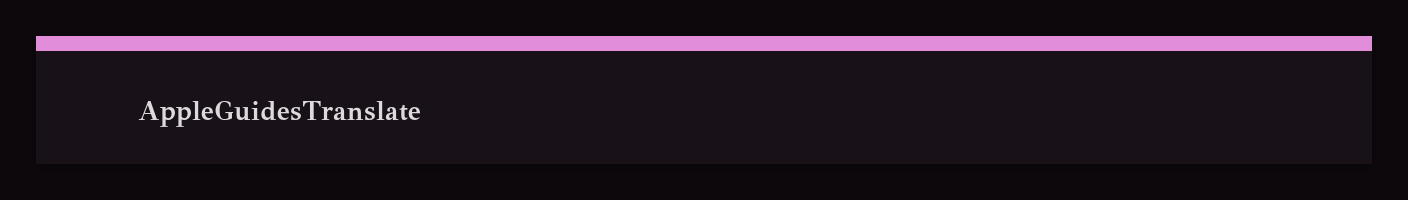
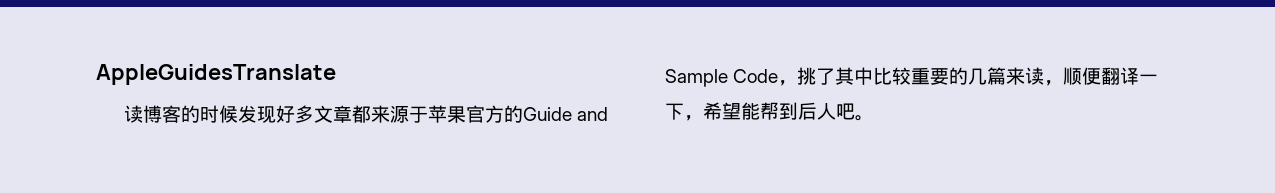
(421, 113) none -> [123,105,608,123] [665,67,1159,87] [665,102,874,121] // 读博客的时候发现好多文章都来源于苹果官方的Guide and Sample Code，挑了其中比较重要的几篇来读，顺便翻译一下，希望能帮到后人吧。

